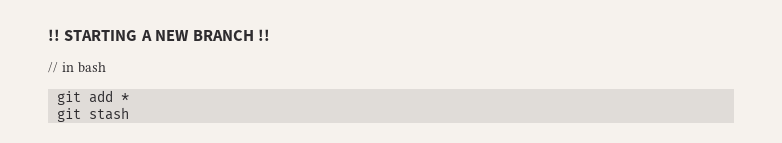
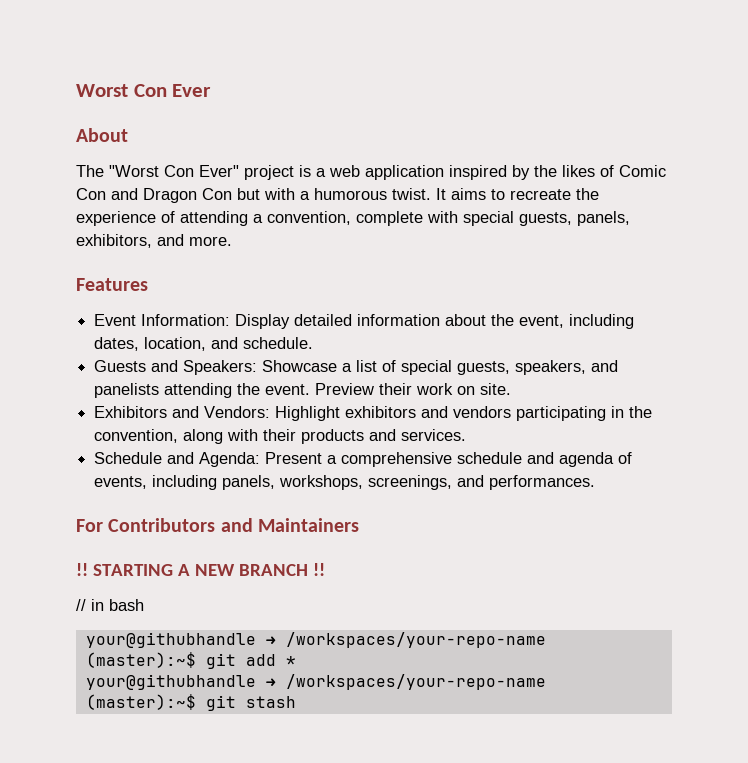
(48, 35) none -> [76,84,212,97] [76,128,128,142] [76,165,666,180] [76,188,599,203] [76,211,630,226] [76,234,232,248] [76,278,148,291] [94,314,635,329] [94,337,314,351] [94,360,619,375] [94,383,512,398] [94,406,653,421] [94,429,467,444] [94,452,633,467] [94,475,596,490] [76,518,359,532] Worst Con Ever // About // The "Worst Con Ever" project is a web application inspired by the likes of Comic Con and Dragon Con but with a humorous twist. It aims to recreate the experience of attending a convention, complete with special guests, panels, exhibitors, and more. // Features // Event Information: Display detailed information about the event, including dates, location, and schedule. // Guests and Speakers: Showcase a list of special guests, speakers, and panelists attending the event. Preview their work on site. // Exhibitors and Vendors: Highlight exhibitors and vendors participating in the convention, along with their products and services. // Schedule and Agenda: Present a comprehensive schedule and agenda of events, including panels, workshops, screenings, and performances. // For Contributors and Maintainers //
(106, 67) none -> [85,632,546,648] [85,652,196,668] your@githubhandle ➜ /workspaces/your-repo-name (master):~$
(129, 97) none -> [85,674,546,690] [85,694,196,710] your@githubhandle ➜ /workspaces/your-repo-name (master):~$

